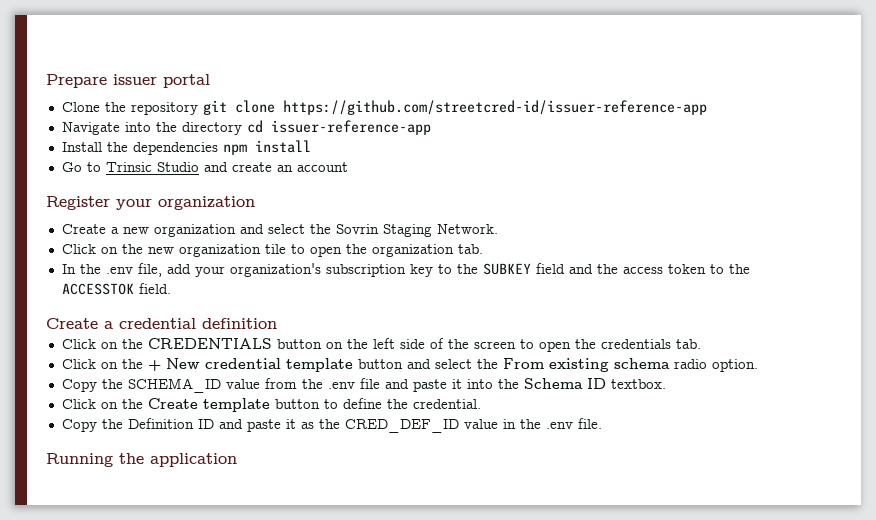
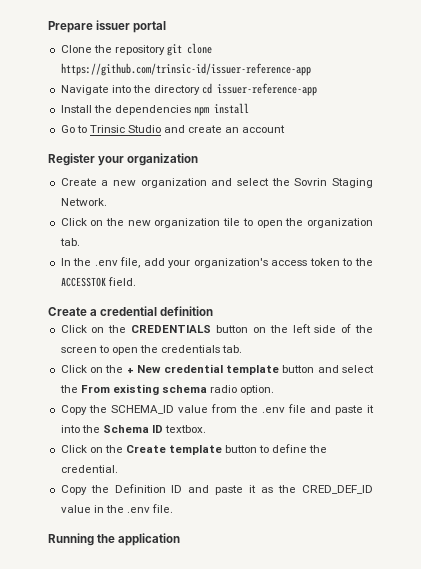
[282,100,707,115] https://github.com/streetcred-id/issuer-reference-app -> [60,63,311,76] https://github.com/trinsic-id/issuer-reference-app
[325,263,618,277] subscription key to the SUBKEY field and the -> (268, 263) none

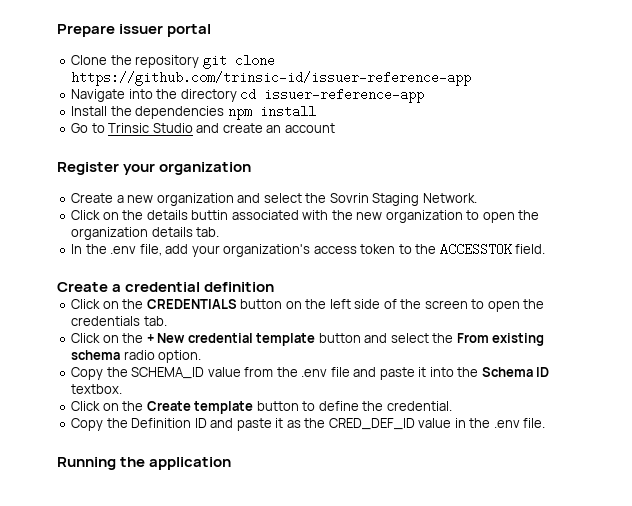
[127,218,241,228] new organization tile -> [146,210,463,223] details buttin associated with the new organization
(373, 223) none -> [151,227,193,237] details

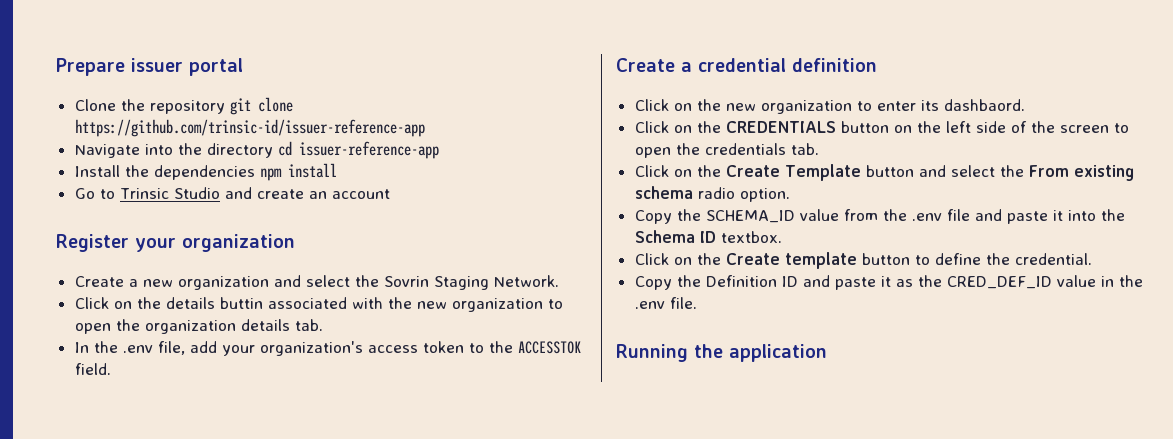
(275, 287) none -> [634,99,1025,114] // Click on the new organization to enter its dashbaord.
[146,333,316,346] + New credential template -> [725,164,861,181] Create Template

